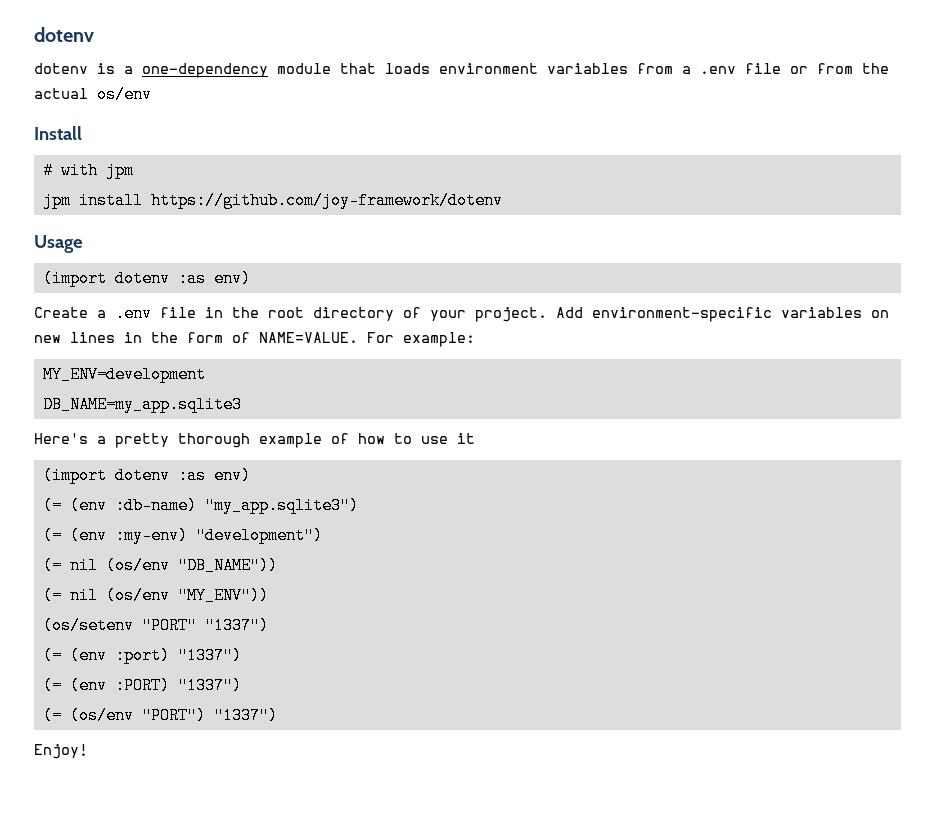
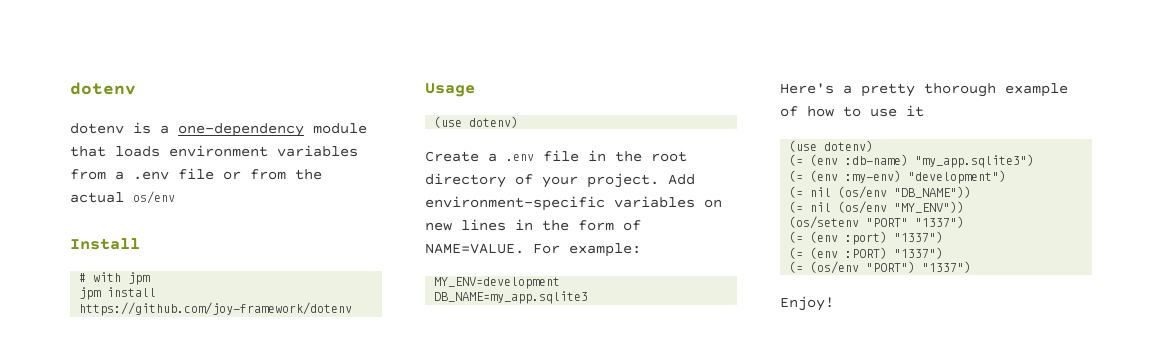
[42,270,251,287] (import dotenv :as env) -> [434,116,519,128] (use dotenv)
[42,467,251,484] (import dotenv :as env) -> [789,140,874,152] (use dotenv)

